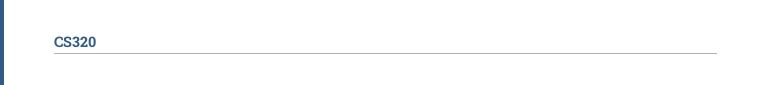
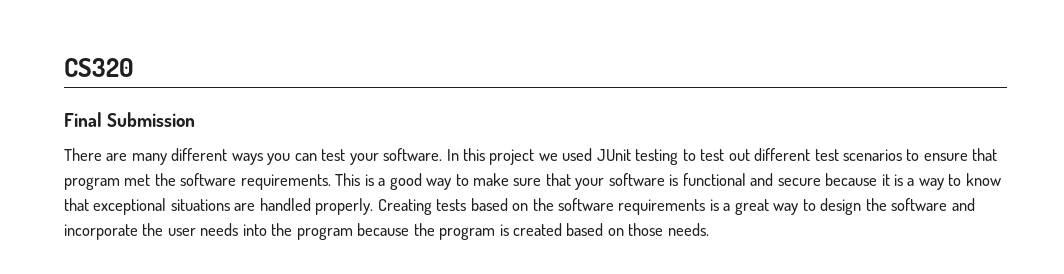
(96, 42) none -> [64,112,196,127] [64,148,998,165] [64,173,1001,190] [64,198,975,215] [64,223,709,240] // Final Submission // There are many different ways you can test your software. In this project we used JUnit testing to test out different test scenarios to ensure that program met the software requirements. This is a good way to make sure that your software is functional and secure because it is a way to know that exceptional situations are handled properly. Creating tests based on the software requirements is a great way to design the software and incorporate the user needs into the program because the program is created based on those needs.

